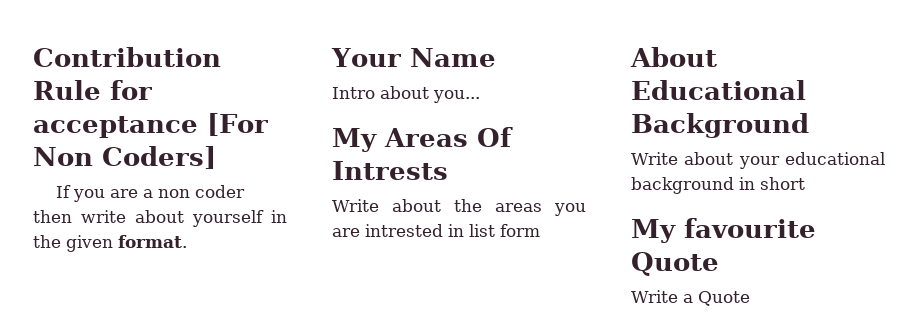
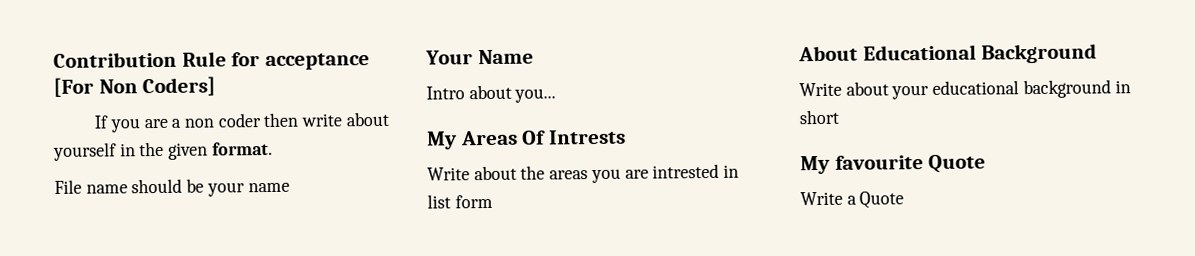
(187, 241) none -> [54,178,290,197] // File name should be your name

